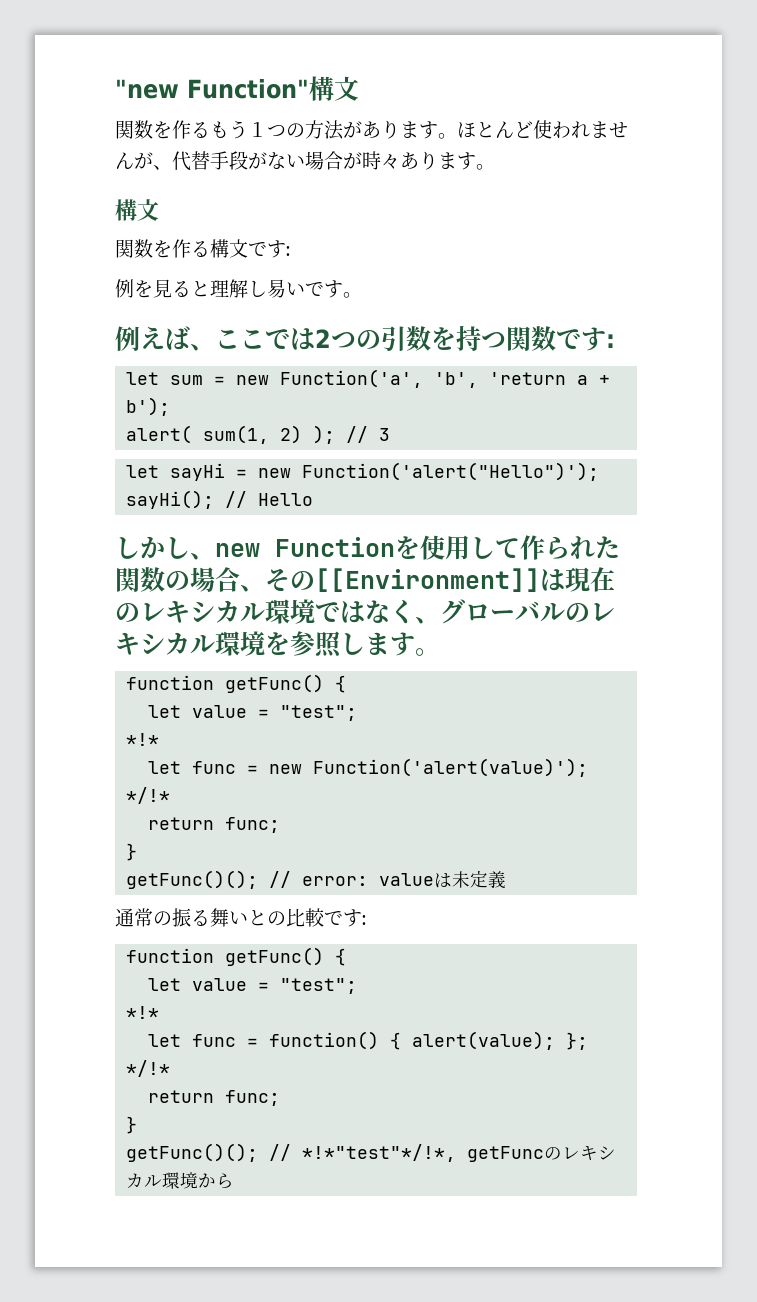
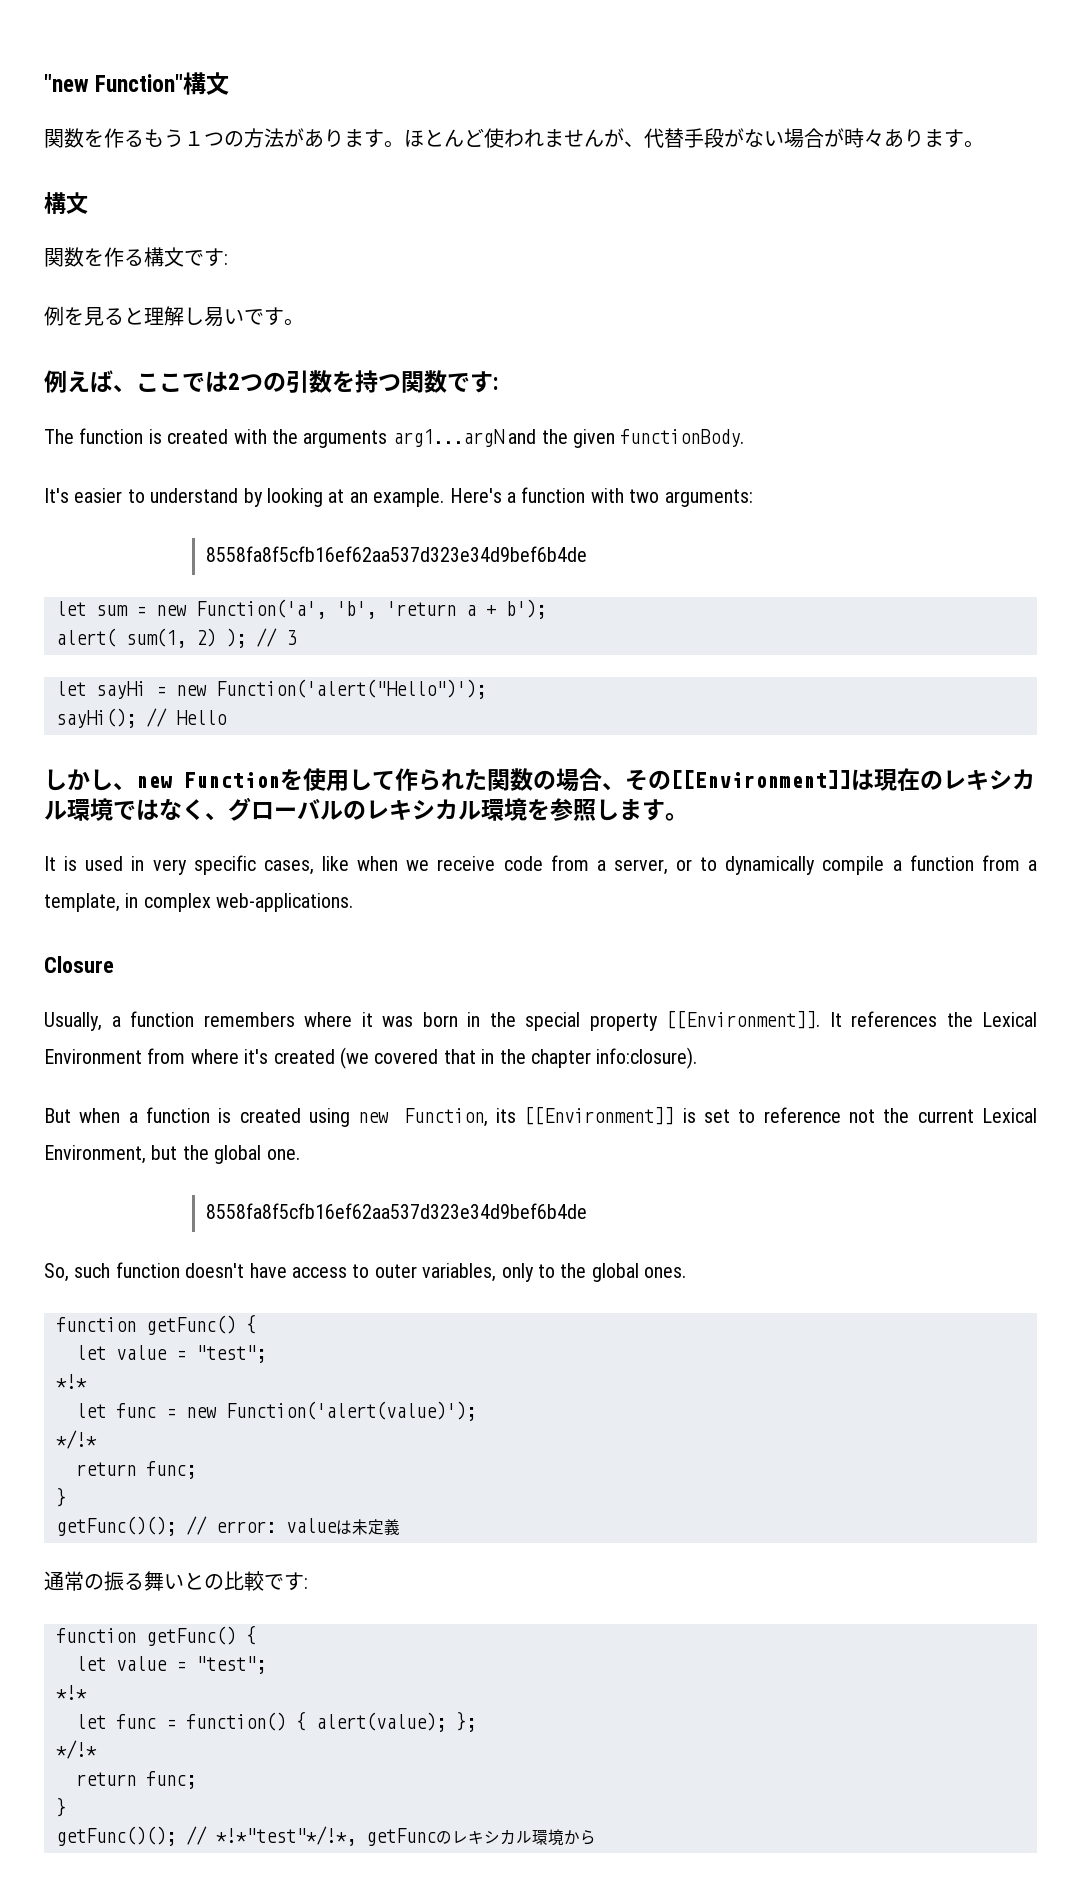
(615, 341) none -> [44,428,745,448] [44,487,753,507] [205,546,587,562] // The function is created with the arguments arg1...argN and the given functionBody. // It's easier to understand by looking at an example. Here's a function with two arguments: // 8558fa8f5cfb16ef62aa537d323e34d9bef6b4de
(440, 652) none -> [44,855,1037,875] [44,893,354,912] [44,956,114,973] [44,1010,1037,1031] [44,1047,698,1069] [44,1106,1038,1127] [44,1145,300,1164] [205,1203,587,1219] [44,1262,687,1282] // It is used in very specific cases, like when we receive code from a server, or to dynamically compile a function from a template, in complex web-applications. // Closure // Usually, a function remembers where it was born in the special property [[Environment]]. It references the Lexical Environment from where it's created (we covered that in the chapter info:closure). // But when a function is created using new Function, its [[Environment]] is set to reference not the current Lexical Environment, but the global one. // 8558fa8f5cfb16ef62aa537d323e34d9bef6b4de // So, such function doesn't have access to outer variables, only to the global ones.

